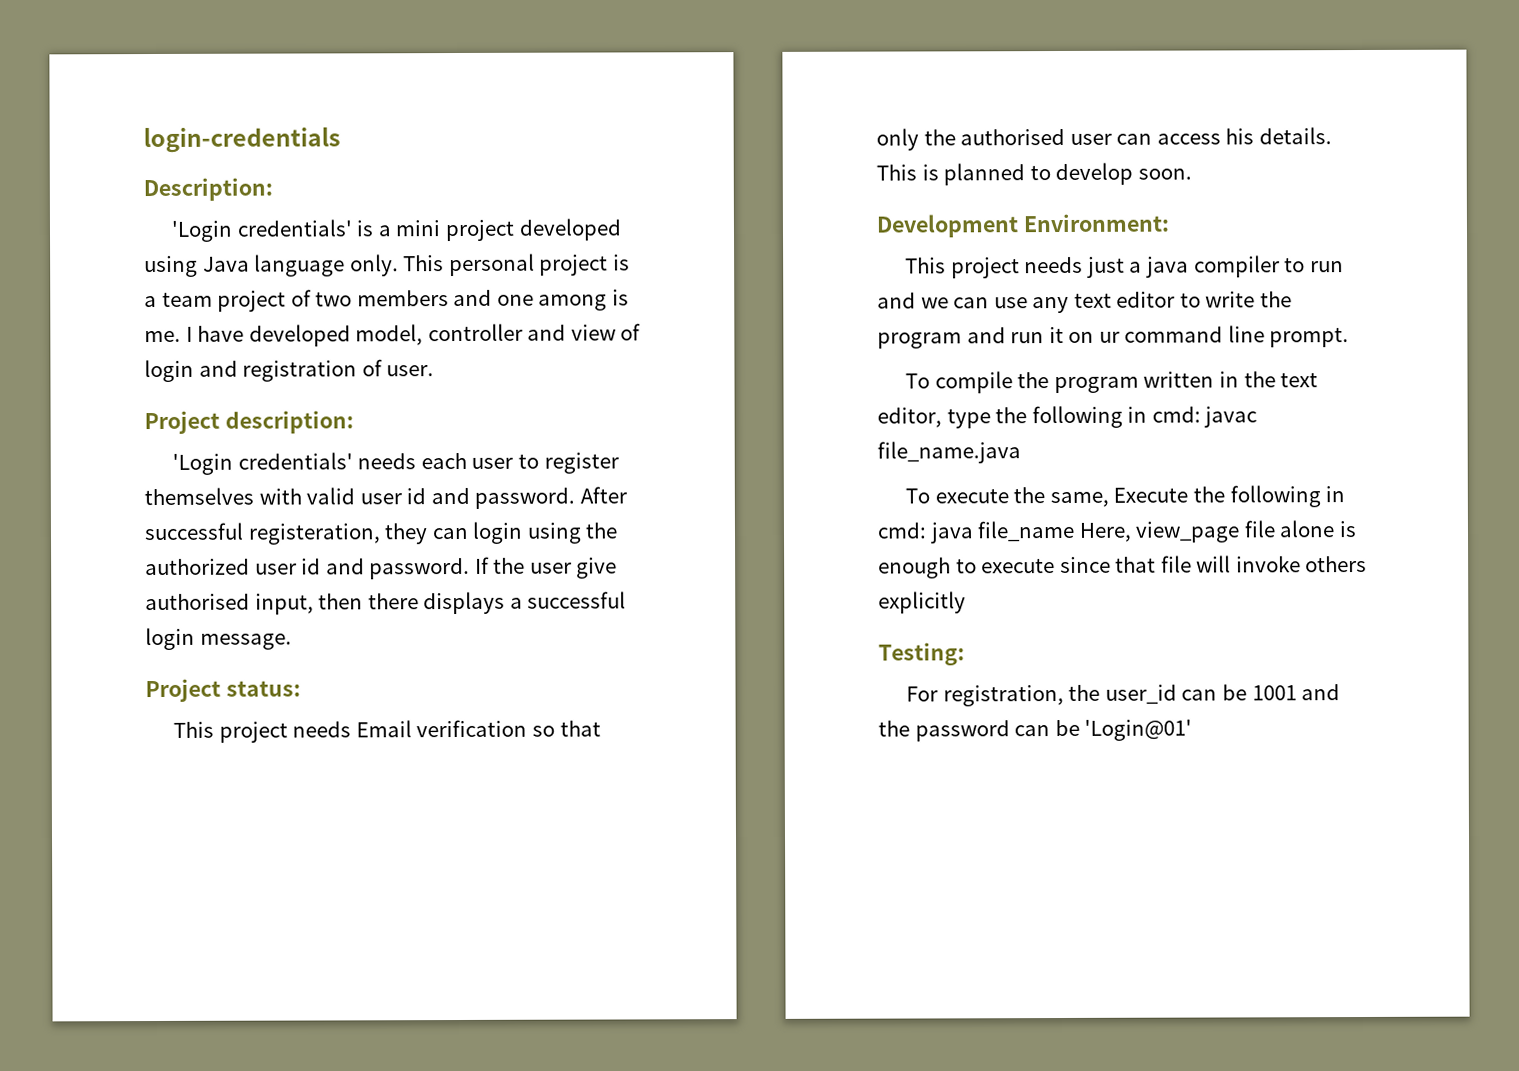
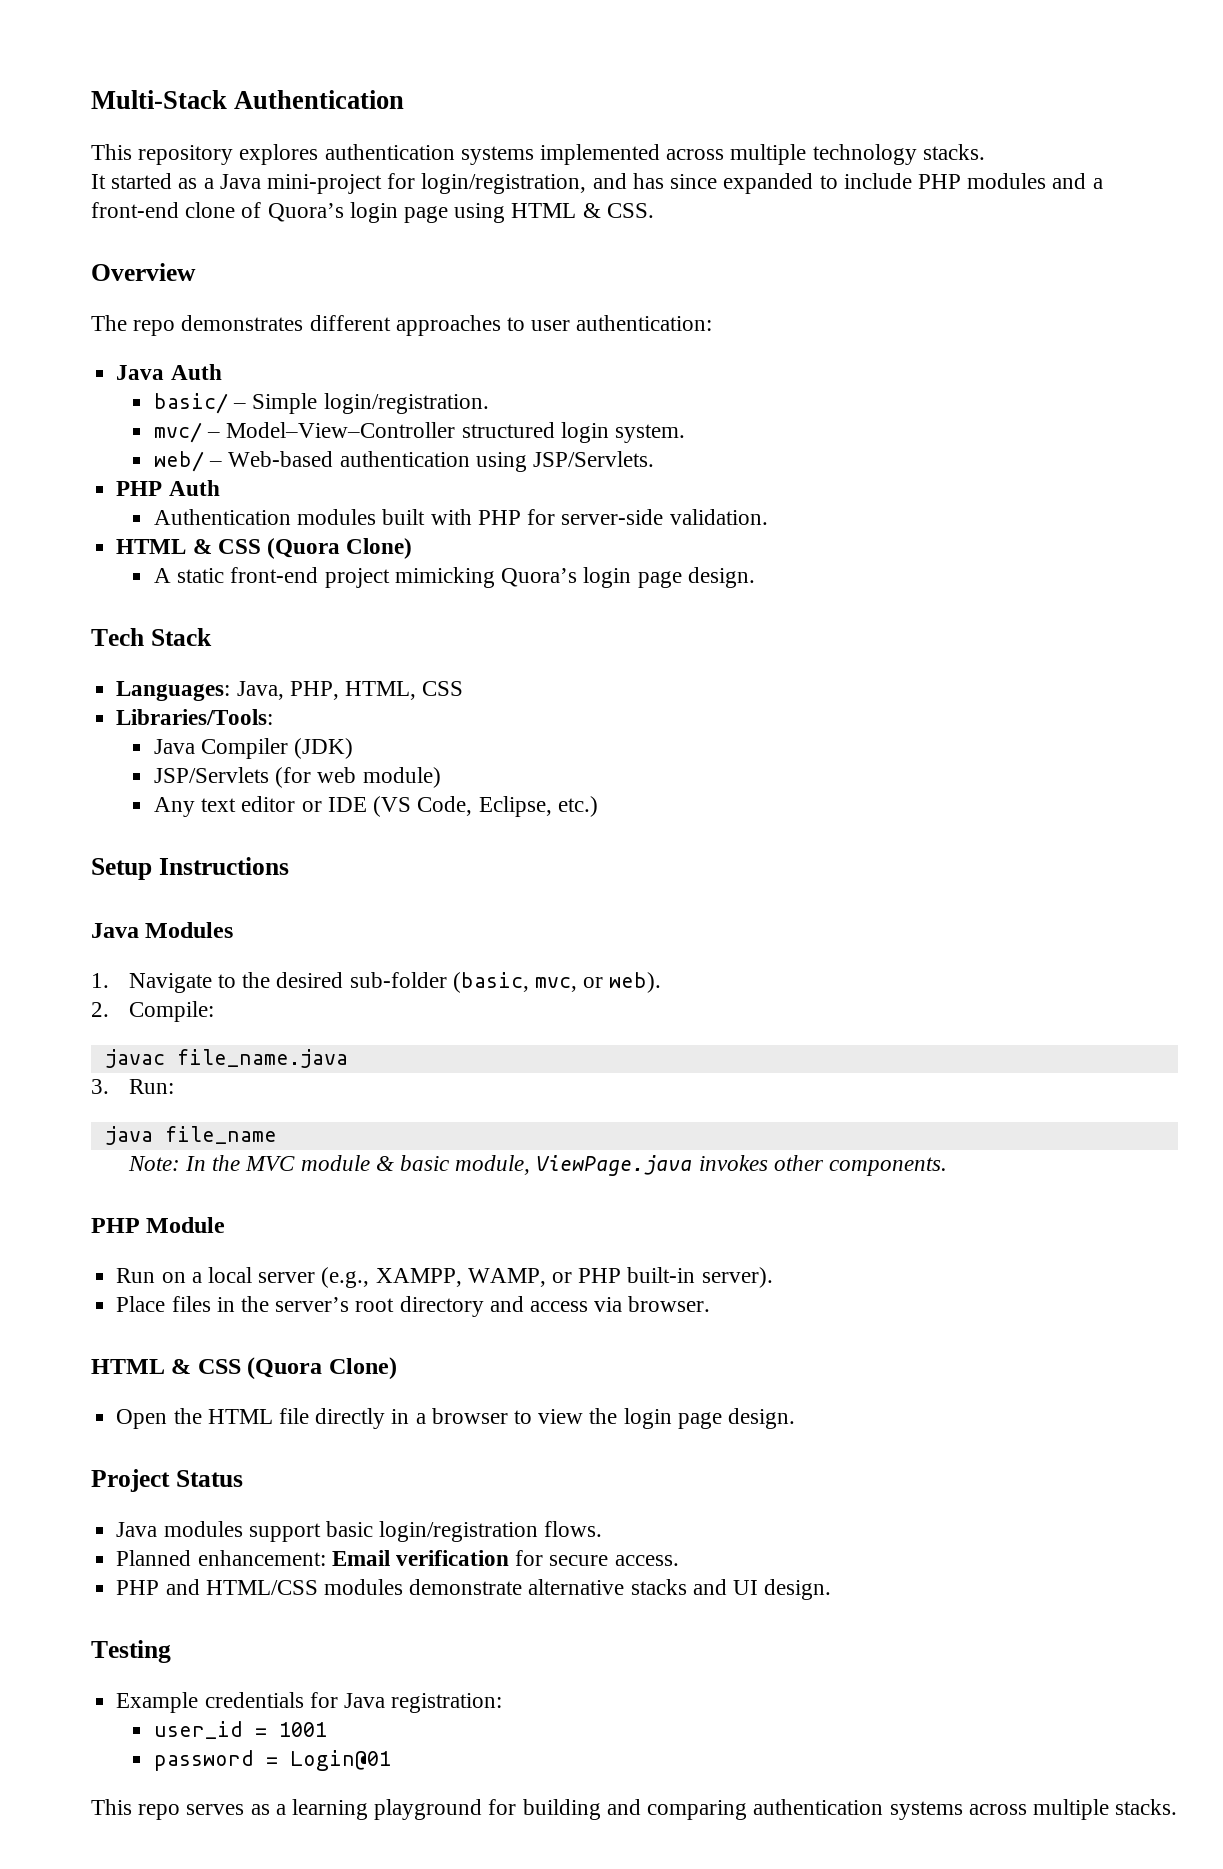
[143,126,341,154] [143,177,273,202] [171,218,622,242] [144,253,630,278] [144,289,629,312] [144,323,642,347] [144,359,435,383] [144,410,354,435] [172,452,619,475] [144,486,627,509] [144,521,619,545] [145,556,618,580] [145,591,627,615] [145,627,292,651] [145,678,301,703] [173,719,601,743] [876,127,1332,151] [876,162,1192,186] [876,213,1169,238] [905,255,1344,279] [877,291,1292,314] [877,325,1350,349] [905,371,1319,394] [877,405,1258,429] [877,441,1021,464] [905,485,1346,508] [877,520,1357,544] [878,555,1368,579] [878,591,966,614] [878,642,965,666] [906,684,1341,707] [878,719,1193,742] login-credentials // Description: // 'Login credentials' is a mini project developed using Java language only. This personal project is a team project of two members and one among is me. I have developed model, controller and view of login and registration of user. // Project description: // 'Login credentials' needs each user to register themselves with valid user id and password. After successful registeration, they can login using the authorized user id and password. If the user give authorised input, then there displays a successful login message. // Project status: // This project needs Email verification so that only the authorised user can access his details. This is planned to develop soon. // Development Environment: // This project needs just a java compiler to run and we can use any text editor to write the program and run it on ur command line prompt. // To compile the program written in the text editor, type the following in cmd: javac file_name.java // To execute the same, Execute the following in cmd: java file_name Here, view_page file alone is enough to execute since that file will invoke others explicitly // Testing: // For registration, the user_id can be 1001 and the password can be 'Login@01' -> [91,90,405,109] [91,144,985,165] [91,173,1103,194] [91,202,654,223] [91,263,196,281] [91,315,713,336] [116,364,222,380] [154,393,489,414] [154,422,686,443] [154,451,655,472] [116,480,220,496] [154,509,768,525] [116,538,413,559] [154,567,755,588] [91,628,212,646] [116,681,464,701] [116,709,274,725] [154,738,354,759] [154,767,441,788] [154,796,598,817] [91,857,289,880] [91,922,234,938] [91,972,662,993] [91,1001,214,1022] [104,1049,348,1068] [91,1079,174,1094] [104,1126,277,1145] [127,1155,948,1176] [91,1217,226,1233] [116,1267,773,1288] [116,1296,711,1317] [91,1357,397,1380] [116,1408,796,1429] [91,1469,243,1492] [116,1521,603,1542] [116,1550,679,1566] [116,1579,832,1600] [91,1640,171,1663] [116,1692,503,1713] [154,1721,328,1739] [154,1750,392,1771] [91,1799,1178,1820] Multi-Stack Authentication // This repository explores authentication systems implemented across multiple technology stacks. // It started as a Java mini‑project for login/registration, and has since expanded to include PHP modules and a front‑end clone of Quora’s login page using HTML & CSS. // Overview // The repo demonstrates different approaches to user authentication: // Java Auth // basic/ – Simple login/registration. // mvc/ – Model–View–Controller structured login system. // web/ – Web‑based authentication using JSP/Servlets. // PHP Auth // Authentication modules built with PHP for server‑side validation. // HTML & CSS (Quora Clone) // A static front‑end project mimicking Quora’s login page design. // Tech Stack // Languages: Java, PHP, HTML, CSS // Libraries/Tools: // Java Compiler (JDK) // JSP/Servlets (for web module) // Any text editor or IDE (VS Code, Eclipse, etc.) // Setup Instructions // Java Modules // 1. Navigate to the desired sub‑folder (basic, mvc, or web). // 2. Compile: // javac file_name.java // 3. Run: // java file_name // Note: In the MVC module & basic module, ViewPage.java invokes other components. // PHP Module // Run on a local server (e.g., XAMPP, WAMP, or PHP built‑in server). // Place files in the server’s root directory and access via browser. // HTML & CSS (Quora Clone) // Open the HTML file directly in a browser to view the login page design. // Project Status // Java modules support basic login/registration flows. // Planned enhancement: Email verification for secure access. // PHP and HTML/CSS modules demonstrate alternative stacks and UI design. // Testing // Example credentials for Java registration: // user_id = 1001 // password = Login@01 // This repo serves as a learning playground for building and comparing authentication systems across multiple stacks.

